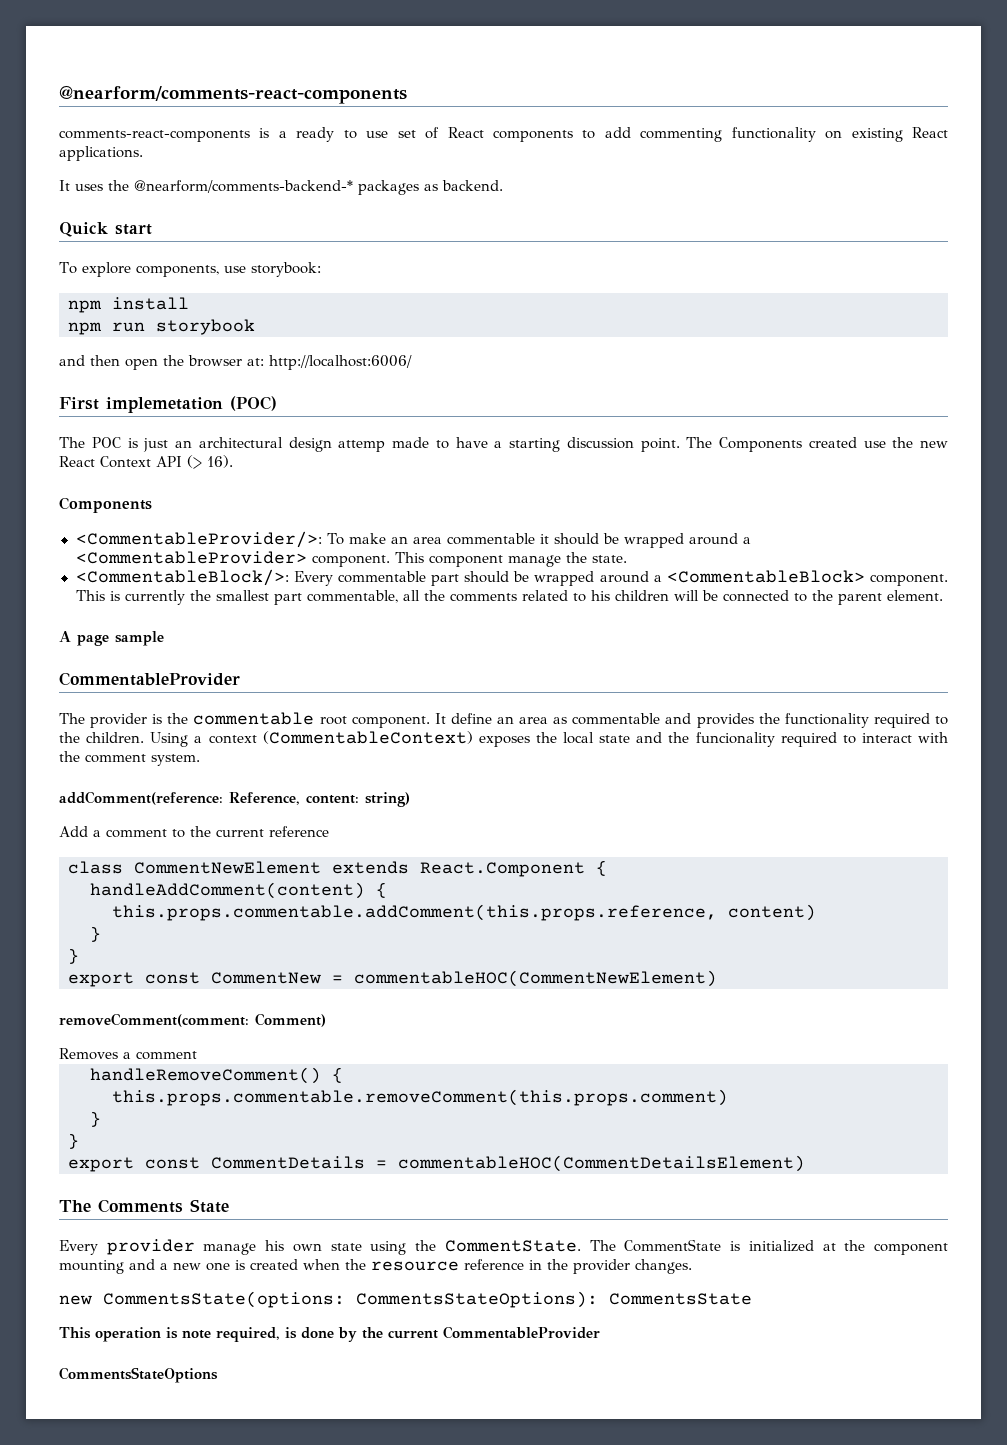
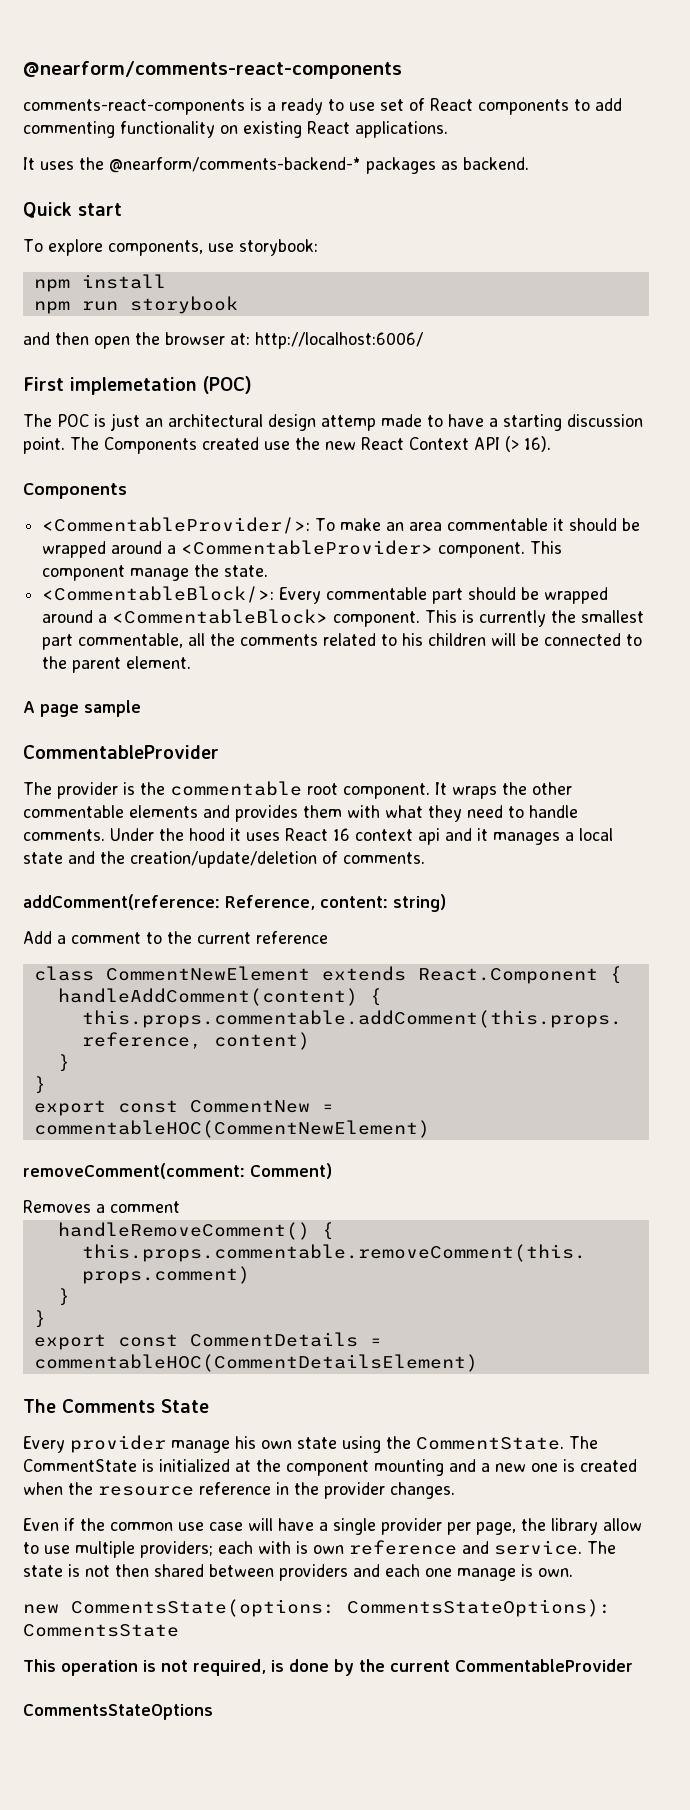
[450,713,948,728] [59,731,948,747] [59,751,200,766] define an area as commentable and provides the functionality required to the children. Using a context (CommentableContext) exposes the local state and the funcionality required to interact with the comment system. -> [452,782,572,799] [23,805,578,822] [23,828,613,845] [23,851,425,868] wraps the other commentable elements and provides them with what they need to handle comments. Under the hood it uses React 16 context api and it manages a local state and the creation/update/deletion of comments.
(692, 1266) none -> [23,1518,642,1535] [23,1540,616,1558] [23,1564,573,1581] // Even if the common use case will have a single provider per page, the library allow to use multiple providers; each with is own reference and service. The state is not then shared between providers and each one manage is own.
[182,1330,211,1339] note -> [161,1660,188,1672] not

